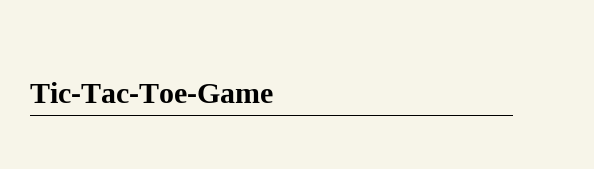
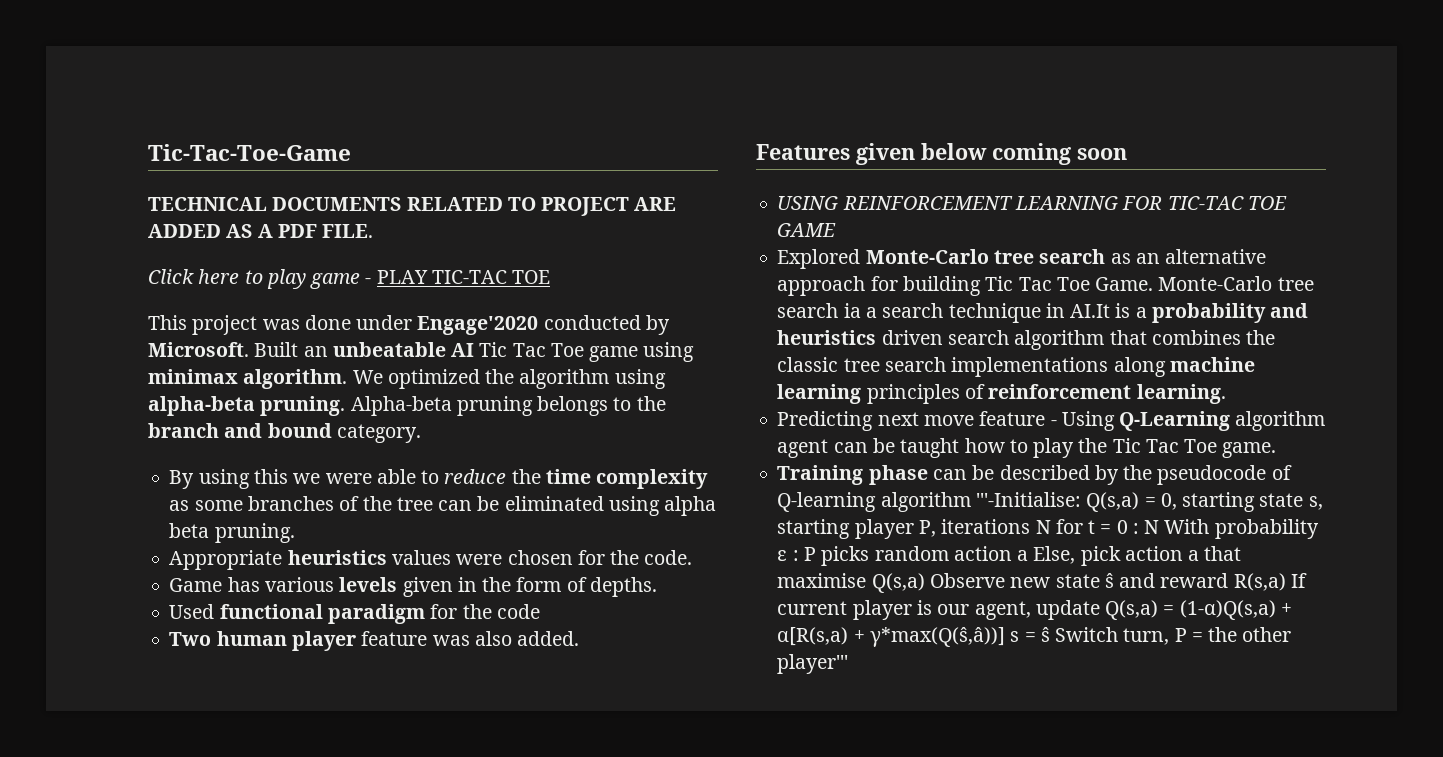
(273, 92) none -> [148,197,677,216] [148,224,374,238] [148,269,551,289] [148,315,670,335] [148,342,695,362] [148,369,666,389] [148,396,666,416] [148,423,421,443] [169,469,709,489] [169,496,717,516] [169,523,295,543] [169,550,693,570] [169,577,657,597] [169,604,540,624] [169,631,580,651] [756,143,1127,165] [777,196,1287,210] [777,223,837,237] [777,249,1267,269] [777,276,1314,296] [777,303,1309,323] [777,330,1276,350] [777,357,1255,377] [777,384,1226,404] [777,411,1326,431] [777,438,1277,458] [777,465,1292,485] [777,492,1323,512] [777,519,1319,539] [777,546,1242,566] [777,573,1307,593] [777,600,1292,620] [777,627,1292,647] [777,654,849,674] // TECHNICAL DOCUMENTS RELATED TO PROJECT ARE ADDED AS A PDF FILE. // Click here to play game - PLAY TIC-TAC TOE // This project was done under Engage'2020 conducted by Microsoft. Built an unbeatable AI Tic Tac Toe game using minimax algorithm. We optimized the algorithm using alpha-beta pruning. Alpha-beta pruning belongs to the branch and bound category. // By using this we were able to reduce the time complexity as some branches of the tree can be eliminated using alpha beta pruning. // Appropriate heuristics values were chosen for the code. // Game has various levels given in the form of depths. // Used functional paradigm for the code // Two human player feature was also added. // Features given below coming soon // USING REINFORCEMENT LEARNING FOR TIC-TAC TOE GAME // Explored Monte-Carlo tree search as an alternative approach for building Tic Tac Toe Game. Monte-Carlo tree search ia a search technique in AI.It is a probability and heuristics driven search algorithm that combines the classic tree search implementations along machine learning principles of reinforcement learning. // Predicting next move feature - Using Q-Learning algorithm agent can be taught how to play the Tic Tac Toe game. // Training phase can be described by the pseudocode of Q-learning algorithm '''-Initialise: Q(s,a) = 0, starting state s, starting player P, iterations N for t = 0 : N With probability ε : P picks random action a Else, pick action a that maximise Q(s,a) Observe new state ŝ and reward R(s,a) If current player is our agent, update Q(s,a) = (1-α)Q(s,a) + α[R(s,a) + γ*max(Q(ŝ,â))] s = ŝ Switch turn, P = the other player'''

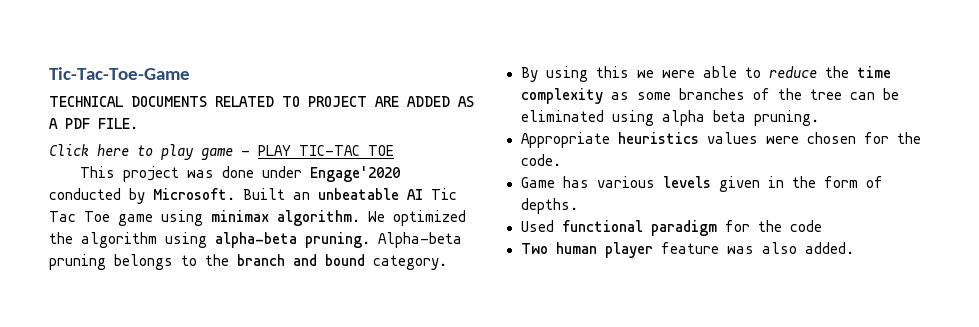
[756,143,1127,165] [777,196,1287,210] [777,223,837,237] [777,249,1267,269] [777,276,1314,296] [777,303,1309,323] [777,330,1276,350] [777,357,1255,377] [777,384,1226,404] [777,411,1326,431] [777,438,1277,458] [777,465,1292,485] [777,492,1323,512] [777,519,1319,539] [777,546,1242,566] [777,573,1307,593] [777,600,1292,620] [777,627,1292,647] [777,654,849,674] // Features given below coming soon // USING REINFORCEMENT LEARNING FOR TIC-TAC TOE GAME // Explored Monte-Carlo tree search as an alternative approach for building Tic Tac Toe Game. Monte-Carlo tree search ia a search technique in AI.It is a probability and heuristics driven search algorithm that combines the classic tree search implementations along machine learning principles of reinforcement learning. // Predicting next move feature - Using Q-Learning algorithm agent can be taught how to play the Tic Tac Toe game. // Training phase can be described by the pseudocode of Q-learning algorithm '''-Initialise: Q(s,a) = 0, starting state s, starting player P, iterations N for t = 0 : N With probability ε : P picks random action a Else, pick action a that maximise Q(s,a) Observe new state ŝ and reward R(s,a) If current player is our agent, update Q(s,a) = (1-α)Q(s,a) + α[R(s,a) + γ*max(Q(ŝ,â))] s = ŝ Switch turn, P = the other player''' -> (854, 248) none

